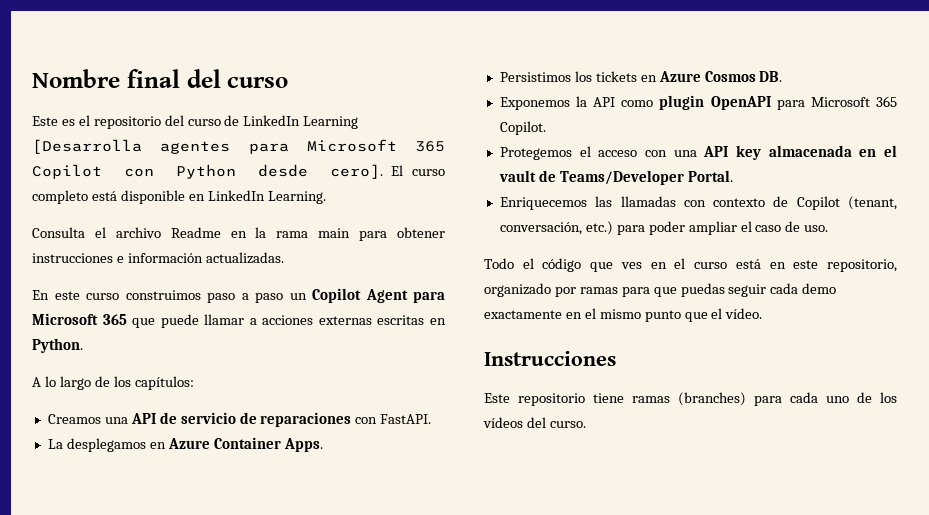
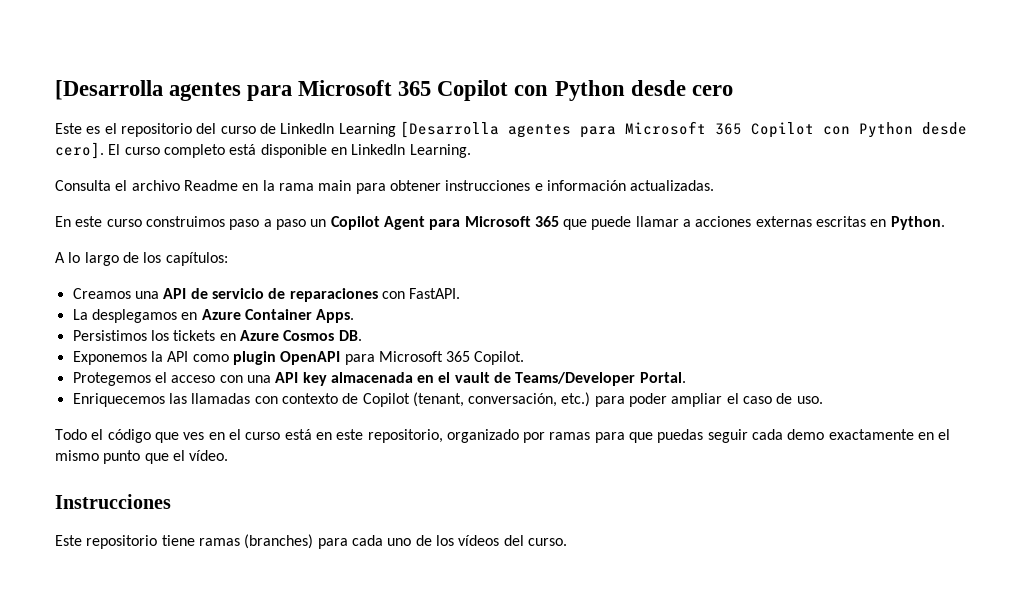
[32,69,289,88] Nombre final del curso -> [55,80,733,101] [Desarrolla agentes para Microsoft 365 Copilot con Python desde cero

